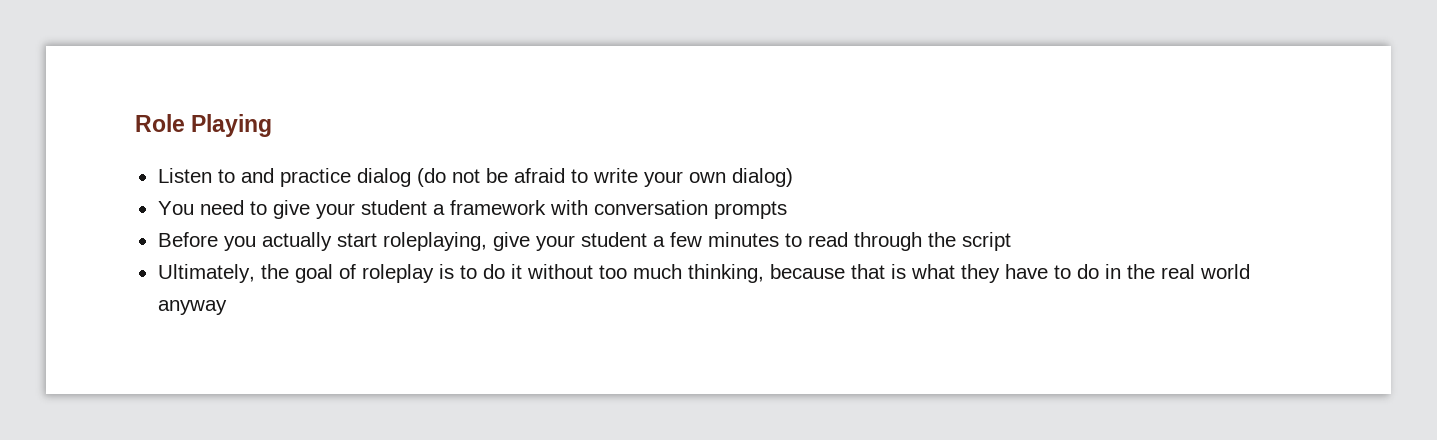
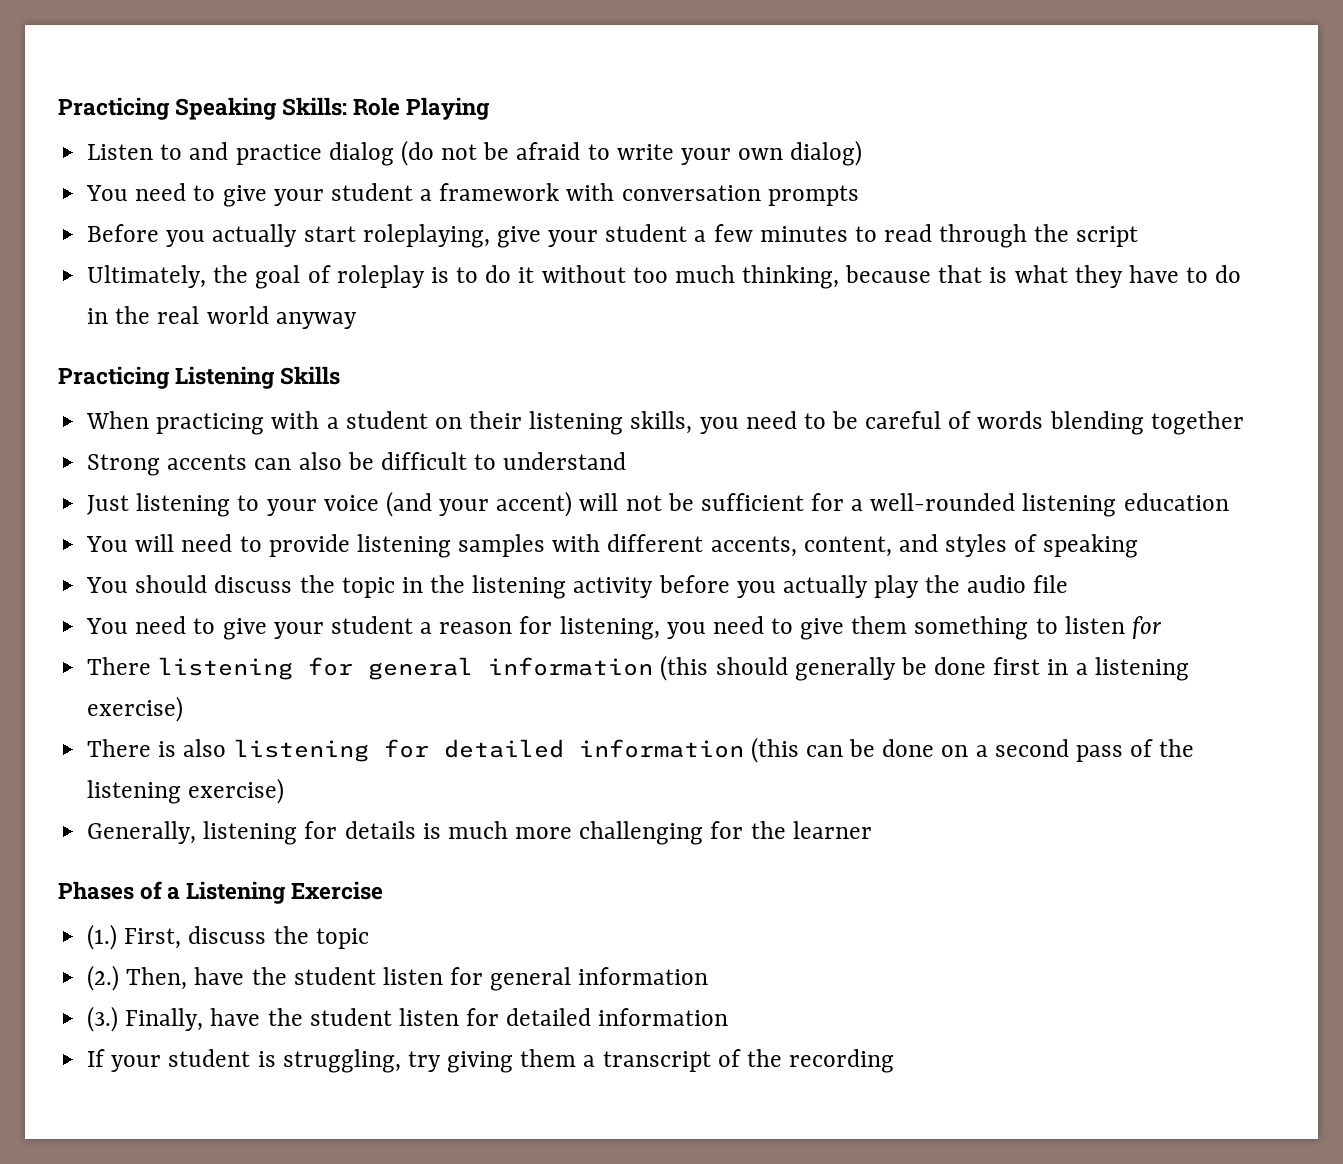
(135, 123) none -> [58,97,348,120] Practicing Speaking Skills:
(227, 307) none -> [58,366,341,389] [86,411,1244,435] [87,452,627,476] [87,491,1229,517] [86,534,1139,558] [86,575,1069,599] [86,616,1162,640] [87,655,1189,681] [87,696,184,722] [87,737,1195,763] [87,778,285,804] [87,821,872,845] [58,881,384,904] [87,924,369,950] [87,965,709,991] [87,1006,729,1032] [87,1049,895,1073] // Practicing Listening Skills // When practicing with a student on their listening skills, you need to be careful of words blending together // Strong accents can also be difficult to understand // Just listening to your voice (and your accent) will not be sufficient for a well-rounded listening education // You will need to provide listening samples with different accents, content, and styles of speaking // You should discuss the topic in the listening activity before you actually play the audio file // You need to give your student a reason for listening, you need to give them something to listen for // There listening for general information (this should generally be done first in a listening exercise) // There is also listening for detailed information (this can be done on a second pass of the listening exercise) // Generally, listening for details is much more challenging for the learner // Phases of a Listening Exercise // (1.) First, discuss the topic // (2.) Then, have the student listen for general information // (3.) Finally, have the student listen for detailed information // If your student is struggling, try giving them a transcript of the recording

